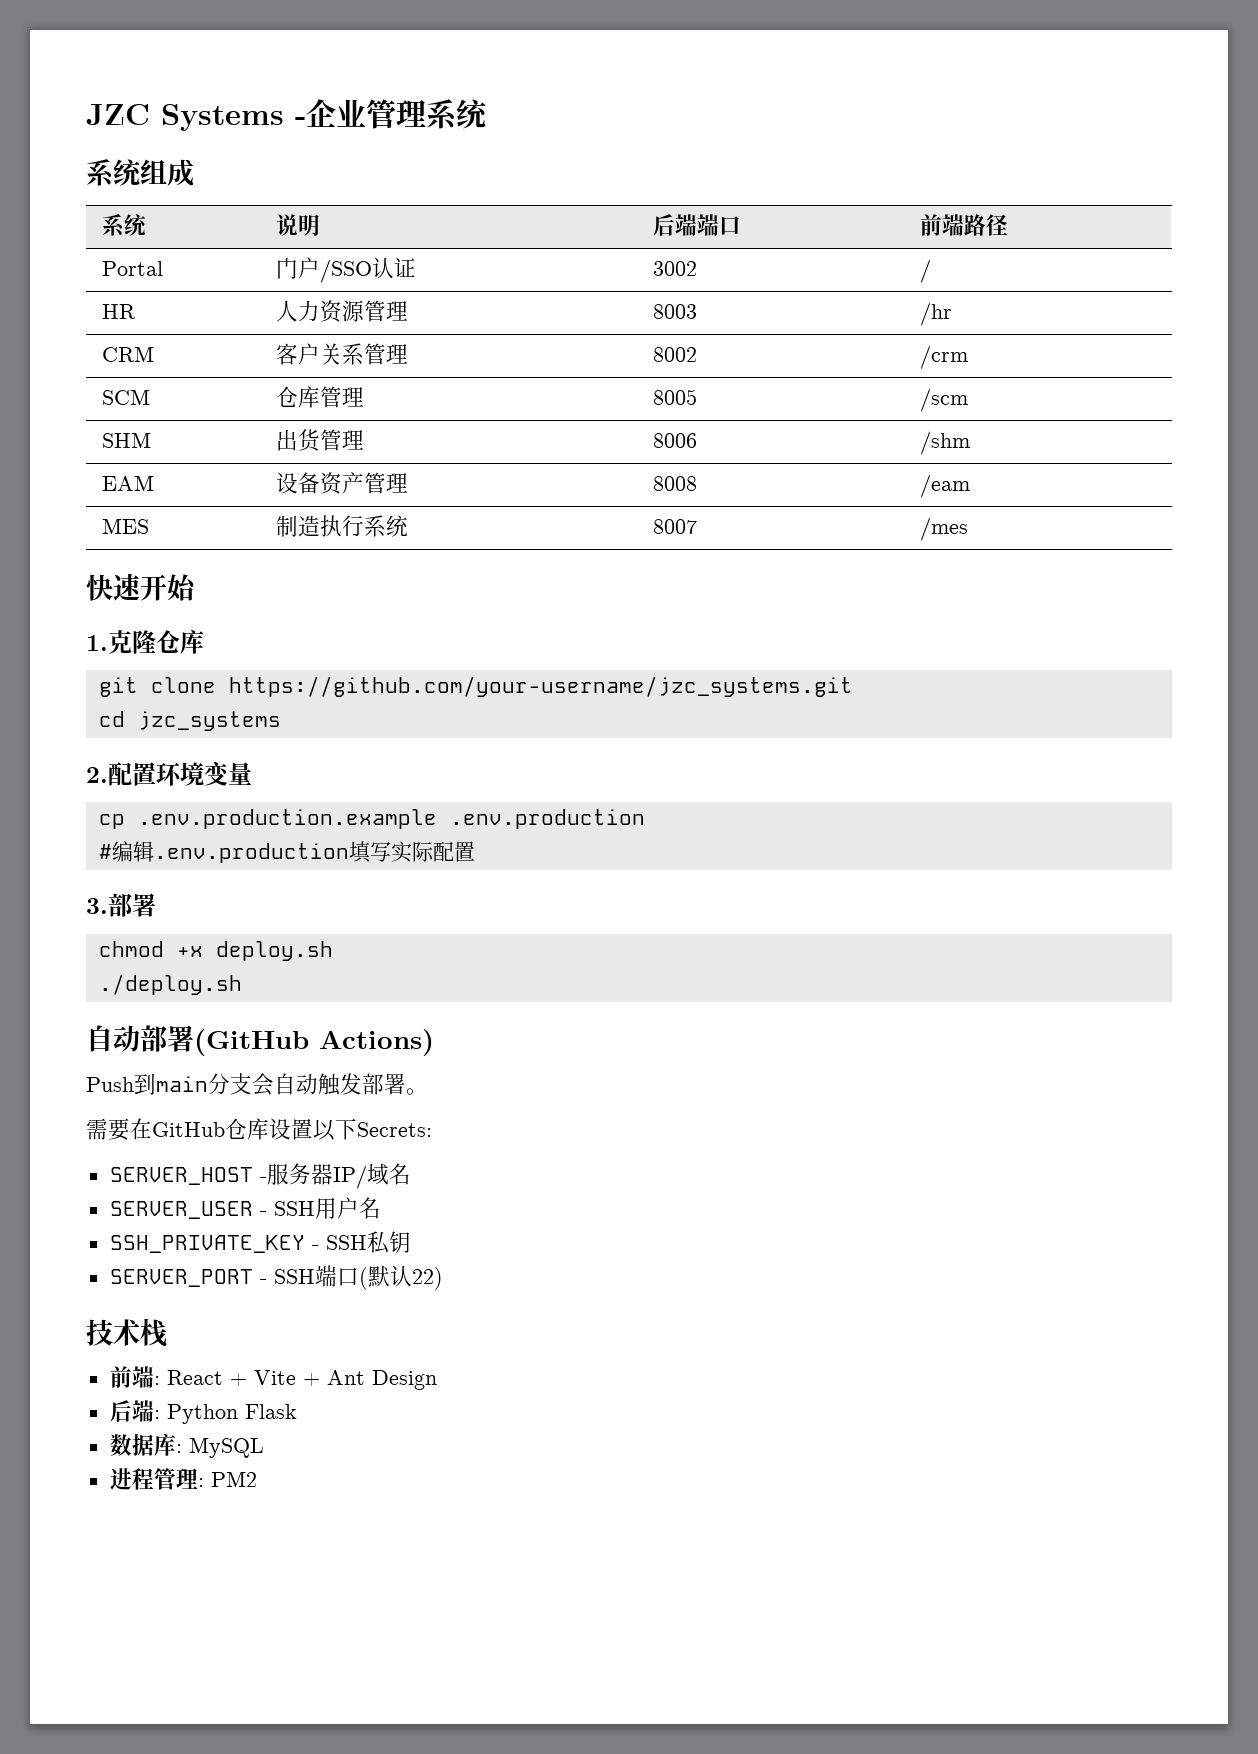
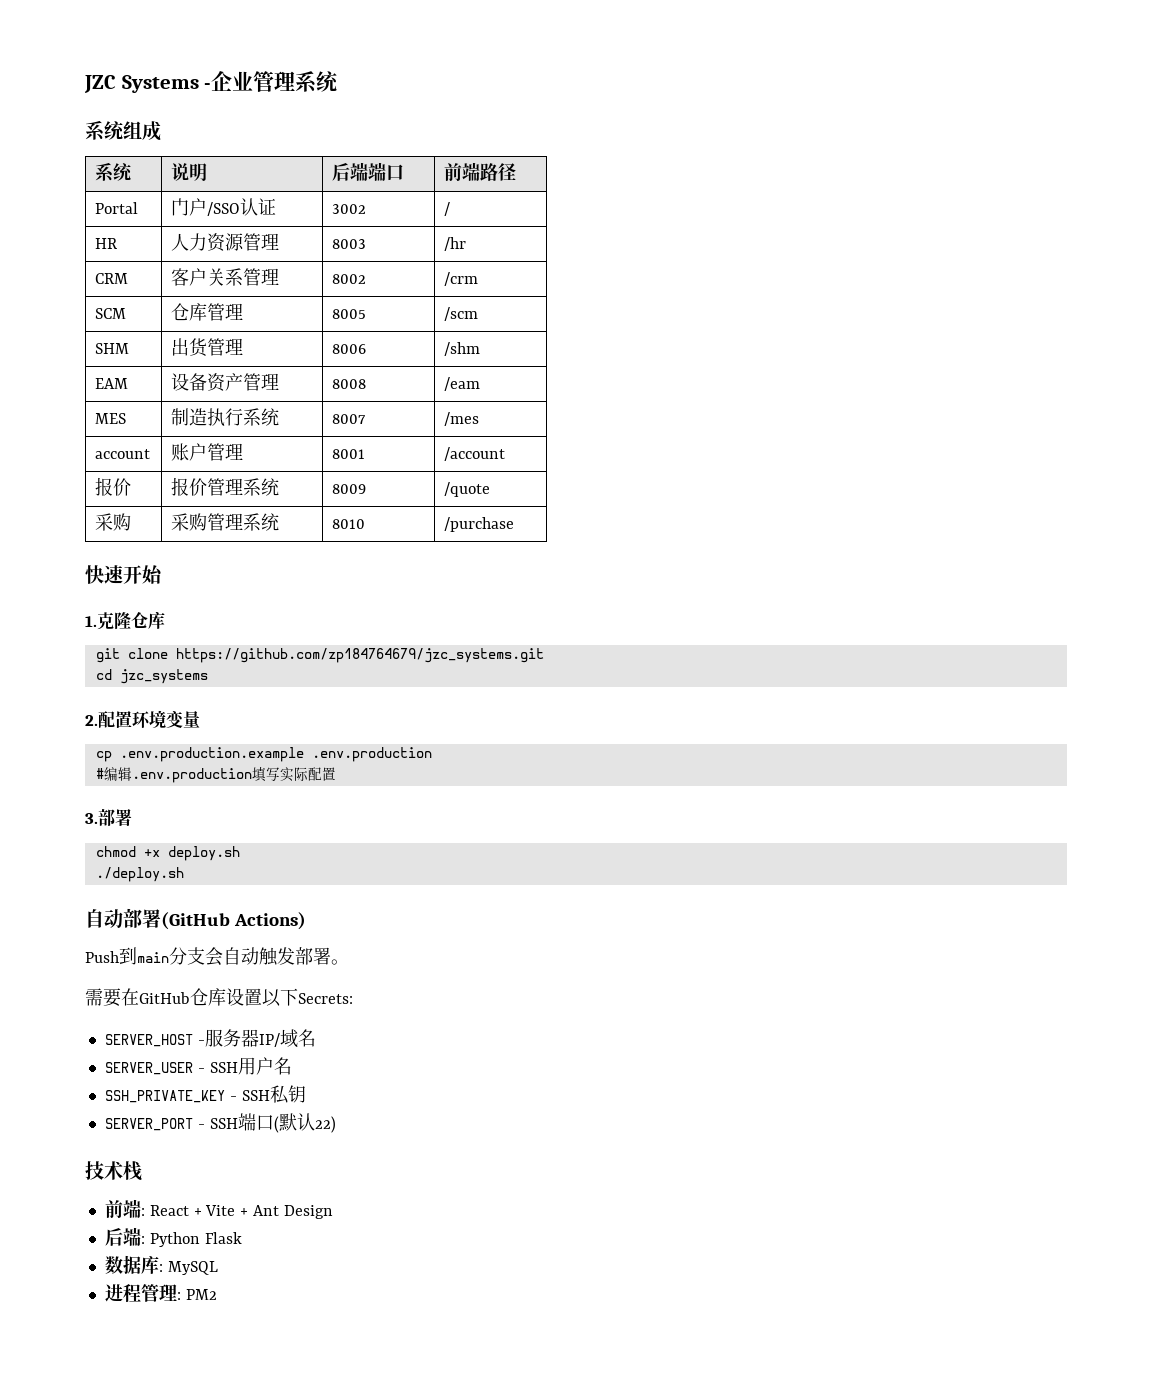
(968, 529) none -> [95,449,151,459] [171,443,244,461] [332,449,366,459] [444,447,506,461] [95,477,132,496] [171,477,280,496] [332,484,367,494] [444,482,491,497] [95,513,132,531] [171,513,280,531] [332,519,366,529] [444,517,515,532] // account | 账户管理 | 8001 | /account // 报价 | 报价管理系统 | 8009 | /quote // 采购 | 采购管理系统 | 8010 | /purchase
[228,676,853,697] https://github.com/your-username/jzc_systems.git -> [175,648,544,663] https://github.com/zp184764679/jzc_systems.git

